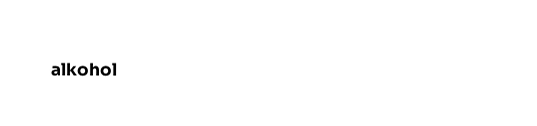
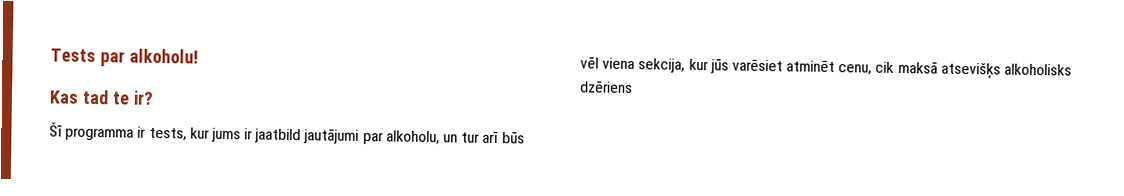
[50,62,118,77] alkohol -> [50,48,199,67] [49,89,154,105] [49,122,525,145] [580,57,1073,79] [580,81,633,94] Tests par alkoholu! // Kas tad te ir? // Šī programma ir tests, kur jums ir jaatbild jautājumi par alkoholu, un tur arī būs vēl viena sekcija, kur jūs varēsiet atminēt cenu, cik maksā atsevišķs alkoholisks dzēriens

